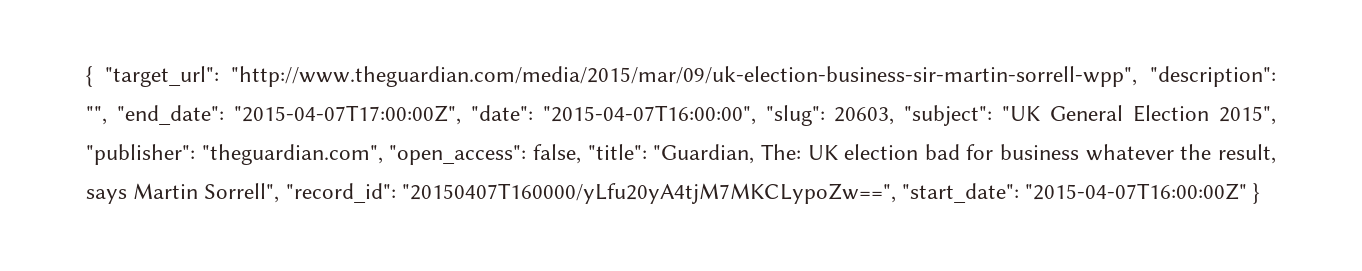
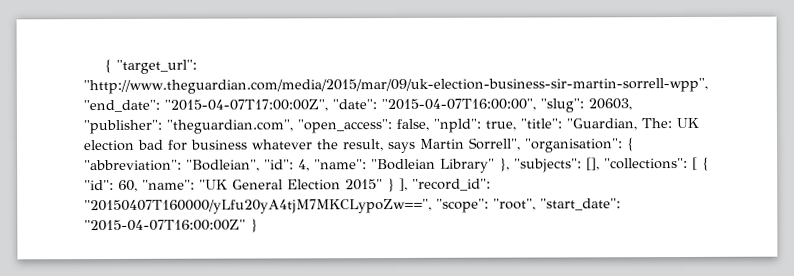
[1150,66,1276,87] [86,106,107,125] "description": "", -> (708, 86) none
[904,105,1276,126] "subject": "UK General Election 2015", -> (632, 104) none
(581, 154) none -> [433,118,516,133] "npld": true,
[285,183,896,204] "record_id": "20150407T160000/yLfu20yA4tjM7MKCLypoZw==", -> [525,137,635,153] [84,156,710,173] [84,177,491,193] [84,198,536,215] "organisation": { "abbreviation": "Bodleian", "id": 4, "name": "Bodleian Library" }, "subjects": [], "collections": [ { "id": 60, "name": "UK General Election 2015" } ], "record_id": "20150407T160000/yLfu20yA4tjM7MKCLypoZw==", "scope": "root",

